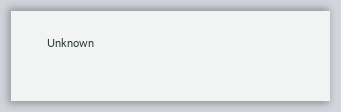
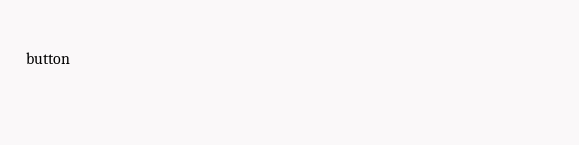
[47,38,94,47] Unknown -> [26,52,70,64] button

